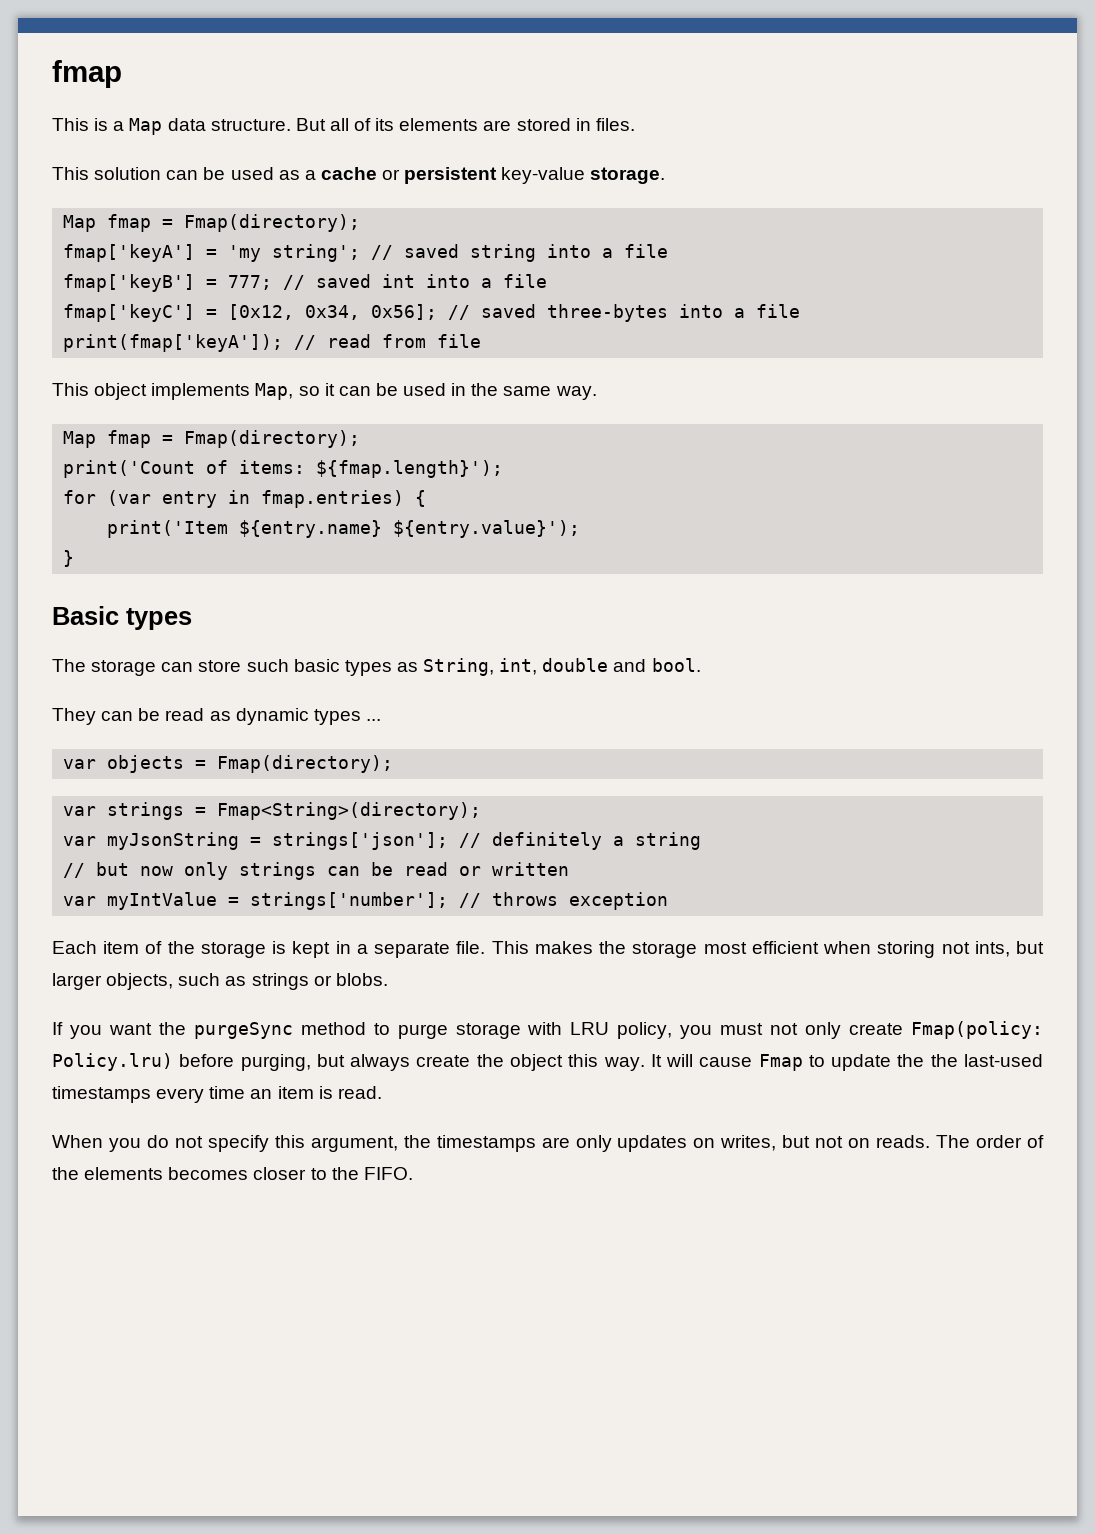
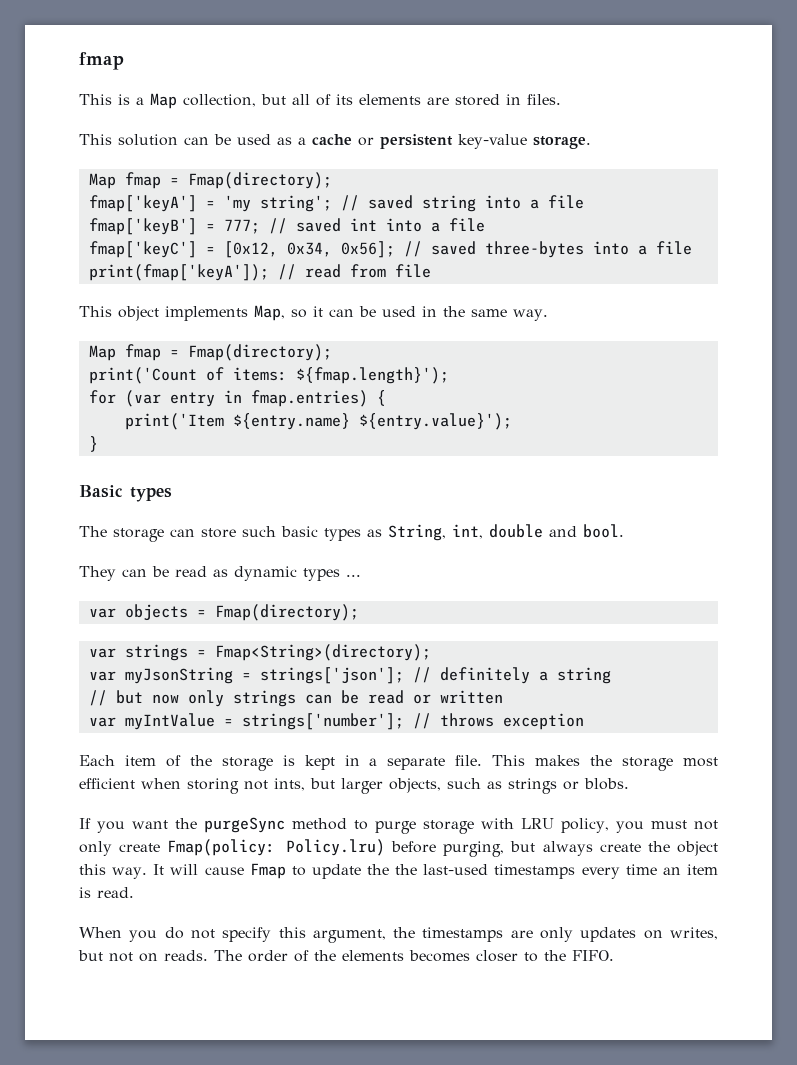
[167,118,326,131] data structure. But -> [183,94,286,107] collection, but

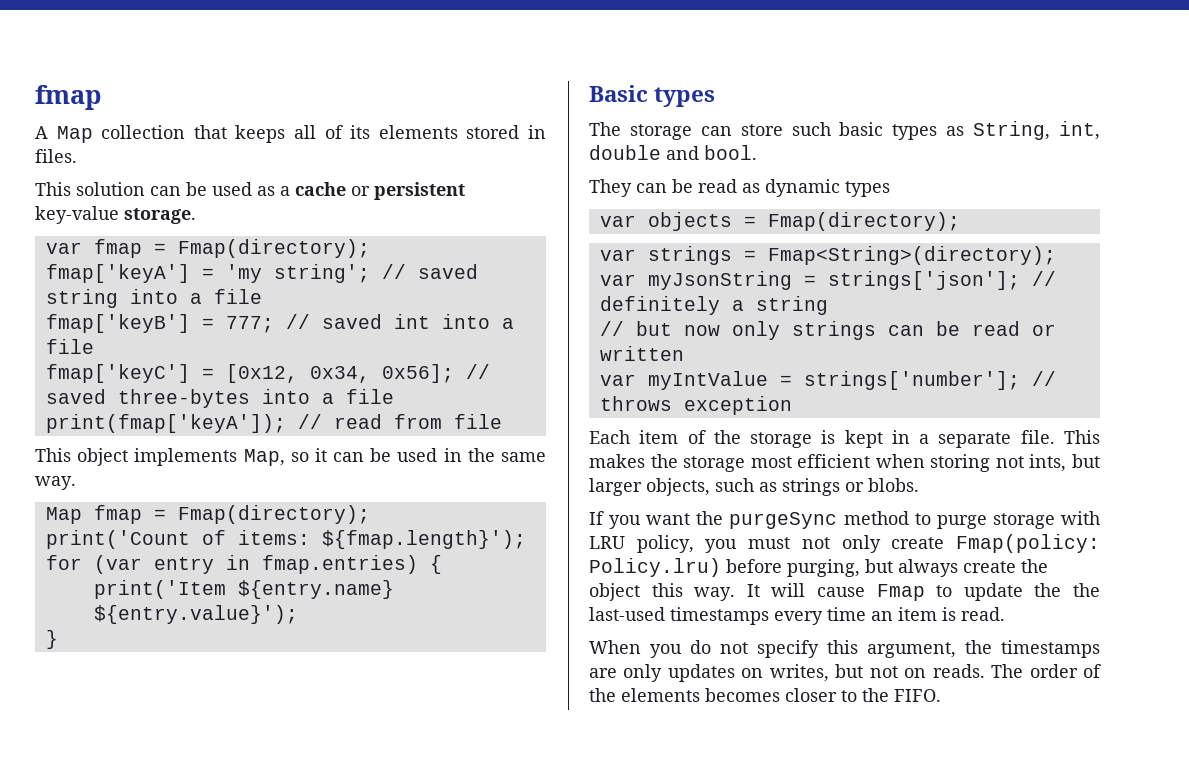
[79,93,286,109] This is a Map collection, but -> [35,125,286,143] A Map collection that keeps
[427,97,449,105] are -> (458, 132) none
[88,173,116,189] Map -> [45,242,82,254] var
[346,574,361,577] ... -> (890, 189) none

